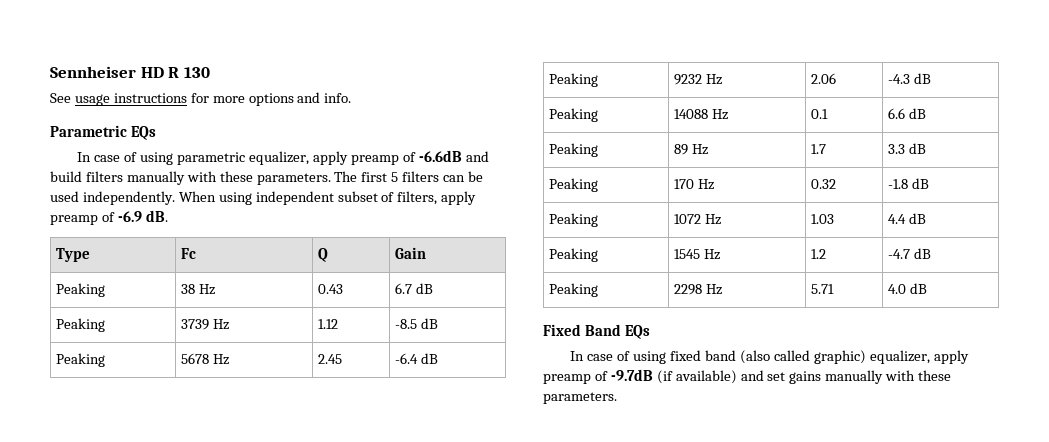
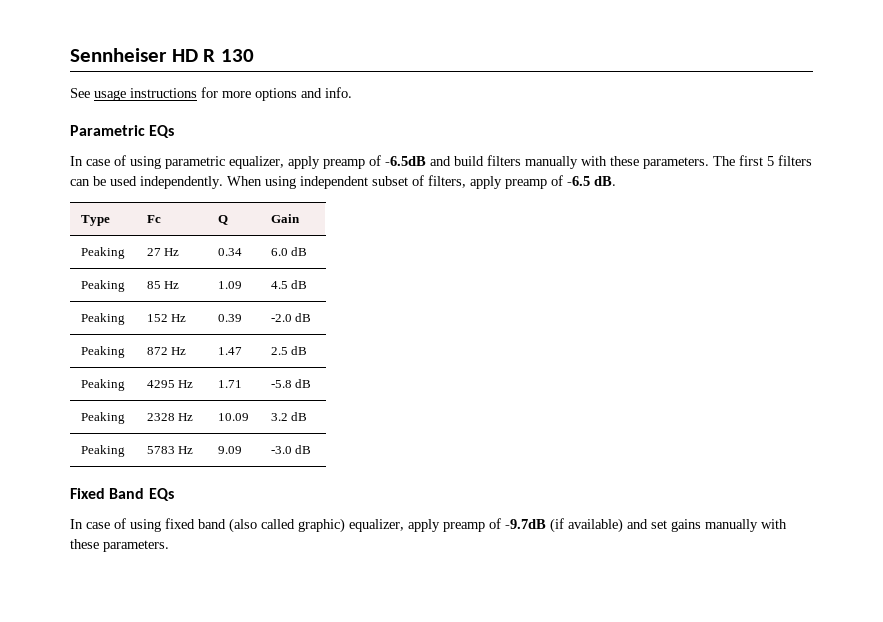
[418,150,462,162] -6.6dB -> [385,156,426,166] -6.5dB
[117,211,142,222] -6.9 -> [567,176,590,186] -6.5
[181,284,216,295] [318,284,344,294] [395,283,434,294] [56,318,106,332] [181,319,230,330] [318,319,339,329] [395,318,439,329] [56,353,106,367] [181,353,230,365] [318,354,343,364] [395,353,439,364] [549,73,599,87] [674,74,723,85] [811,73,837,84] [888,73,932,84] [549,108,599,122] [674,109,729,120] [811,109,829,119] [888,108,927,119] [549,143,599,157] [674,144,709,155] [811,144,827,154] [888,143,927,154] [549,178,599,192] [674,179,715,190] [811,179,837,189] [888,178,930,189] [549,213,599,227] [674,214,722,225] [811,214,835,224] [888,213,927,224] [549,248,599,262] [674,249,721,260] [811,249,827,259] [888,248,932,259] [549,283,599,297] [674,284,723,295] [811,284,835,294] [888,284,907,294] 38 Hz | 0.43 | 6.7 dB // Peaking | 3739 Hz | 1.12 | -8.5 dB // Peaking | 5678 Hz | 2.45 | -6.4 dB // Peaking | 9232 Hz | 2.06 | -4.3 dB // Peaking | 14088 Hz | 0.1 | 6.6 dB // Peaking | 89 Hz | 1.7 | 3.3 dB // Peaking | 170 Hz | 0.32 | -1.8 dB // Peaking | 1072 Hz | 1.03 | 4.4 dB // Peaking | 1545 Hz | 1.2 | -4.7 dB // Peaking | 2298 Hz | 5.71 | 4.0 -> [146,248,180,256] [217,248,242,256] [270,247,308,256] [80,280,125,292] [146,281,180,289] [217,281,242,289] [270,280,308,289] [80,313,125,325] [146,314,187,322] [217,314,242,322] [270,313,312,322] [80,346,125,358] [146,347,187,355] [217,347,242,355] [270,346,308,355] [80,379,125,391] [146,380,194,388] [217,380,242,388] [270,379,312,388] [80,412,125,424] [146,413,194,421] [217,413,249,421] [270,412,308,421] [80,445,125,457] [146,446,194,454] [217,446,242,454] [270,446,292,454] 27 Hz | 0.34 | 6.0 dB // Peaking | 85 Hz | 1.09 | 4.5 dB // Peaking | 152 Hz | 0.39 | -2.0 dB // Peaking | 872 Hz | 1.47 | 2.5 dB // Peaking | 4295 Hz | 1.71 | -5.8 dB // Peaking | 2328 Hz | 10.09 | 3.2 dB // Peaking | 5783 Hz | 9.09 | -3.0

